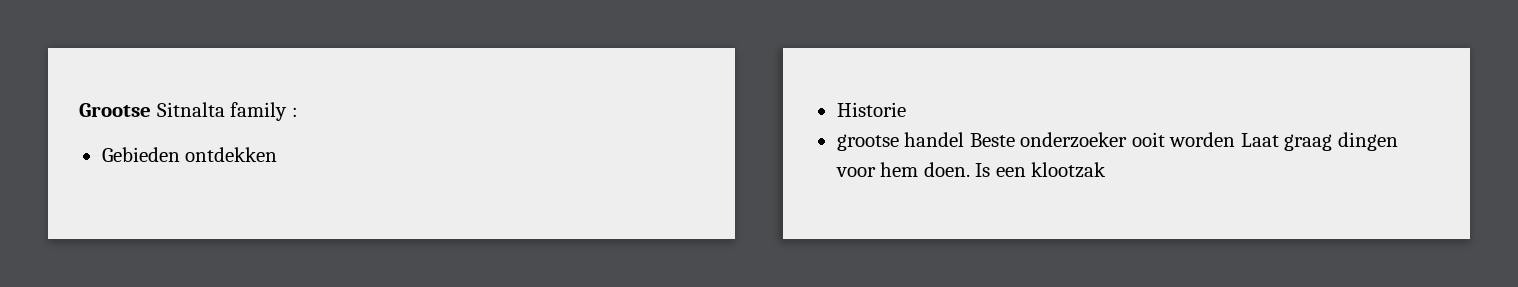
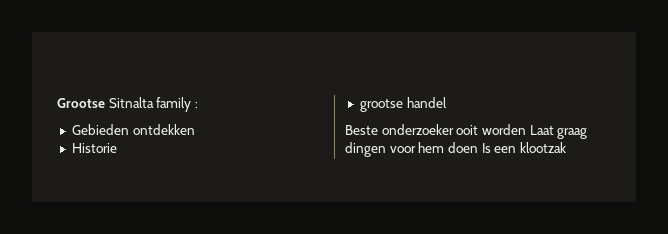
(965, 139) none -> (447, 102) //
[923,162,970,177] doen. -> [447,142,478,153] doen

